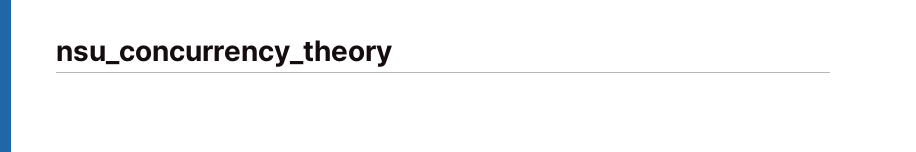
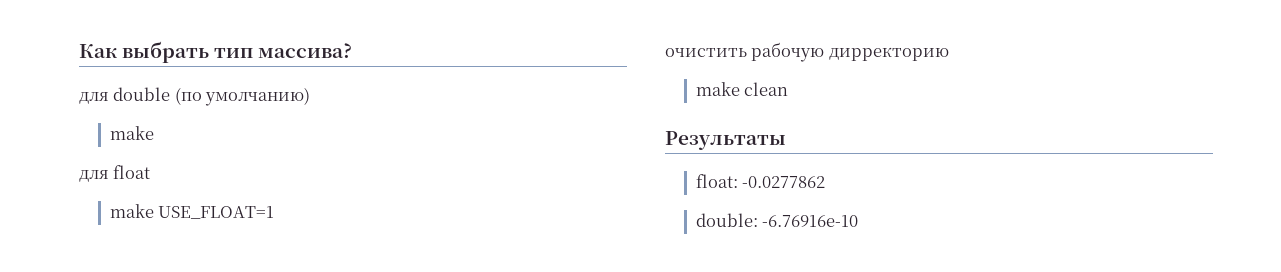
[56,40,392,67] nsu_concurrency_theory -> [79,41,353,63] [79,87,311,106] [109,126,154,140] [79,165,151,182] [109,204,275,219] [665,42,949,62] [695,82,789,96] [665,131,786,150] [695,174,826,188] [695,213,859,227] Как выбрать тип массива? // для double (по умолчанию) // make // для float // make USE_FLOAT=1 // очистить рабочую дирректорию // make clean // Результаты // float: -0.0277862 // double: -6.76916e-10

